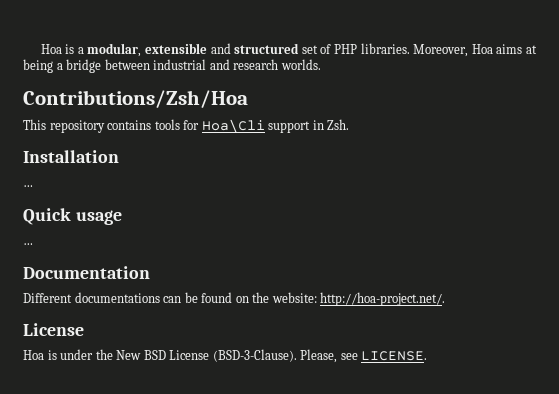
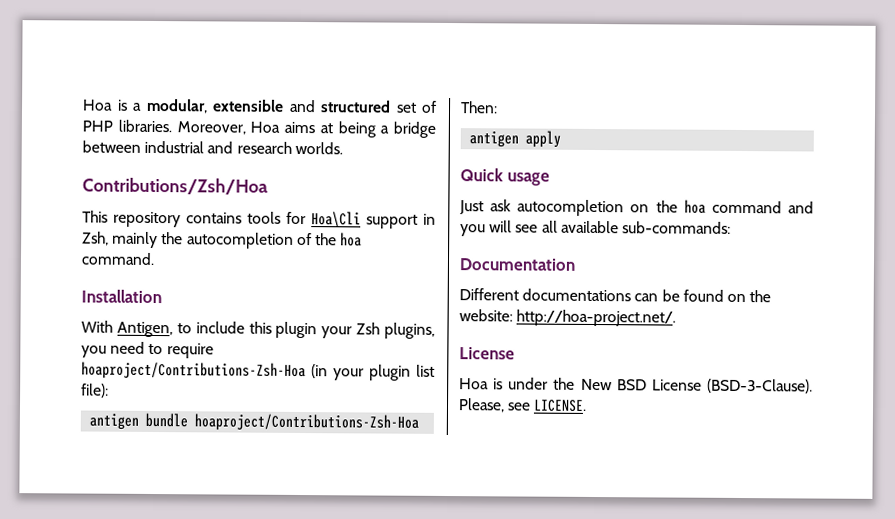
[327,119,350,130] [23,150,119,163] [23,185,33,187] [23,208,122,225] [23,243,33,245] Zsh. // Installation // … // Quick usage // … -> [82,231,363,249] [81,252,155,266] [81,289,162,304] [81,320,435,339] [81,341,214,359] [81,361,435,381] [81,383,109,398] [89,412,420,432] [460,101,498,114] [469,130,562,148] [460,168,550,186] [459,199,814,217] [460,220,731,237] Zsh, mainly the autocompletion of the hoa command. // Installation // With Antigen, to include this plugin your Zsh plugins, you need to require hoaproject/Contributions-Zsh-Hoa (in your plugin list file): // antigen bundle hoaproject/Contributions-Zsh-Hoa // Then: // antigen apply // Quick usage // Just ask autocompletion on the hoa command and you will see all available sub-commands:

